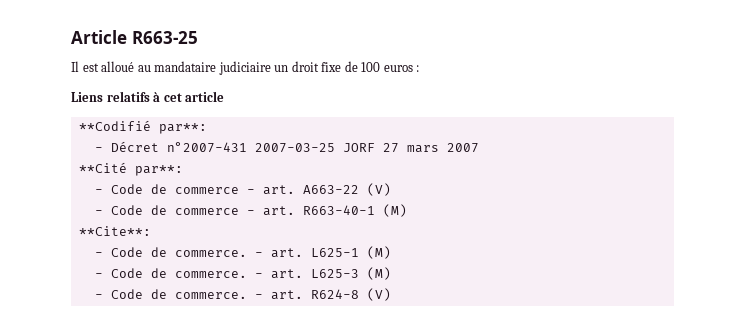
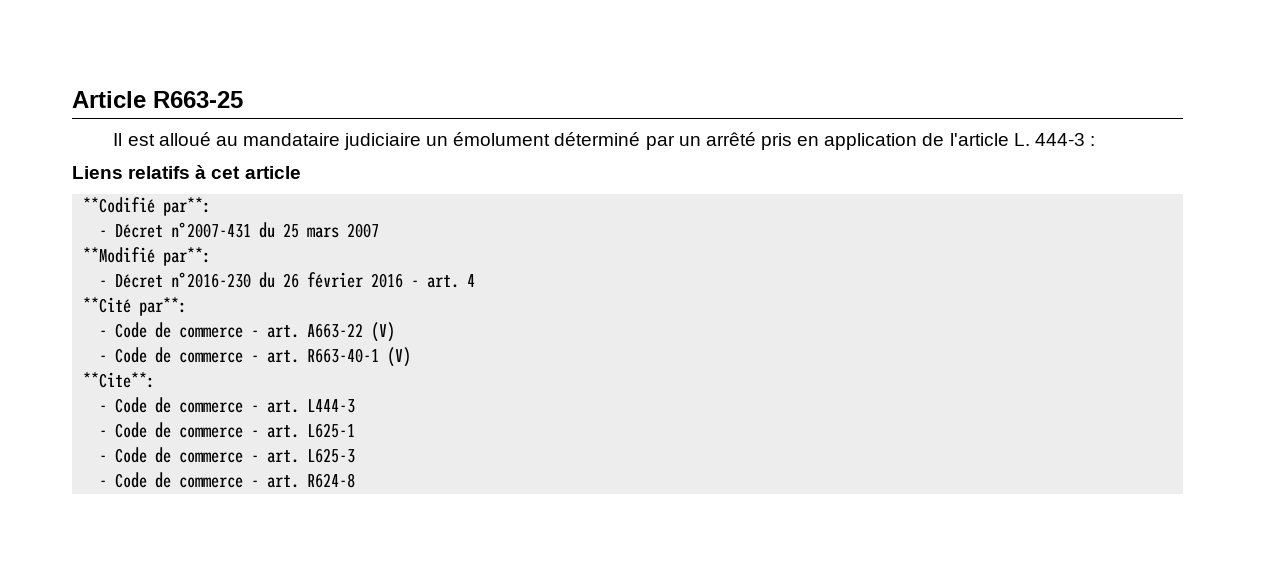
[291,61,413,72] droit fixe de 100 euros -> [453,132,1085,150] émolument déterminé par un arrêté pris en application de l'article L. 444-3
[254,143,399,153] 2007-03-25 JORF 27 -> [259,222,300,238] du 25
(479, 148) none -> [83,247,212,266] [99,272,476,288] // **Modifié par**: // - Décret n°2016-230 du 26 février 2016 - art. 4
[382,204,407,217] (M) -> [387,347,412,367] (V)
[174,246,391,259] [94,267,391,280] [94,289,247,299] commerce. - art. L625-1 (M) // - Code de commerce. - art. L625-3 (M) // - Code de commerce. -> [179,399,356,413] [99,422,356,438] [99,447,356,463] [99,472,244,488] commerce - art. L444-3 // - Code de commerce - art. L625-1 // - Code de commerce - art. L625-3 // - Code de commerce
[366,288,391,301] (V) -> (356, 480) none

